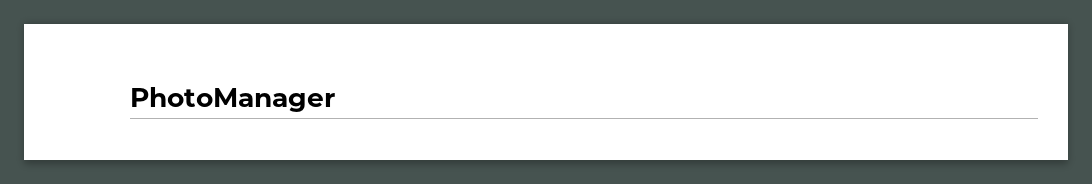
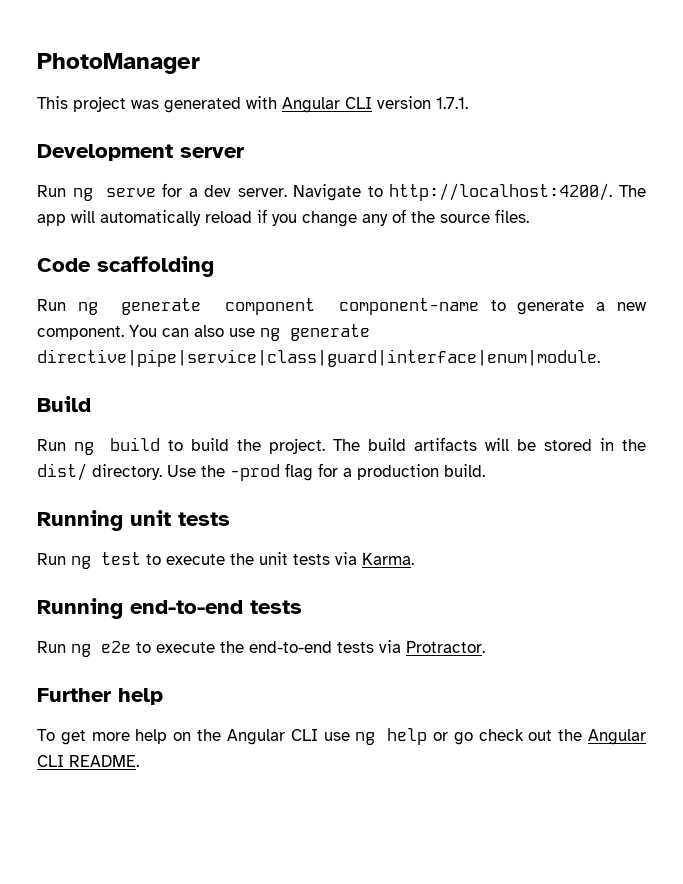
(335, 99) none -> [37,96,468,113] [37,144,244,161] [37,183,646,201] [37,209,529,227] [37,256,214,277] [37,298,647,315] [37,324,370,341] [37,349,600,367] [37,396,91,412] [37,437,646,455] [37,463,485,481] [37,510,230,531] [37,552,414,569] [37,598,302,619] [37,640,485,657] [37,688,163,705] [37,728,646,745] [37,755,139,767] // This project was generated with Angular CLI version 1.7.1. // Development server // Run ng serve for a dev server. Navigate to http://localhost:4200/. The app will automatically reload if you change any of the source files. // Code scaffolding // Run ng generate component component-name to generate a new component. You can also use ng generate directive|pipe|service|class|guard|interface|enum|module. // Build // Run ng build to build the project. The build artifacts will be stored in the dist/ directory. Use the -prod flag for a production build. // Running unit tests // Run ng test to execute the unit tests via Karma. // Running end-to-end tests // Run ng e2e to execute the end-to-end tests via Protractor. // Further help // To get more help on the Angular CLI use ng help or go check out the Angular CLI README.

